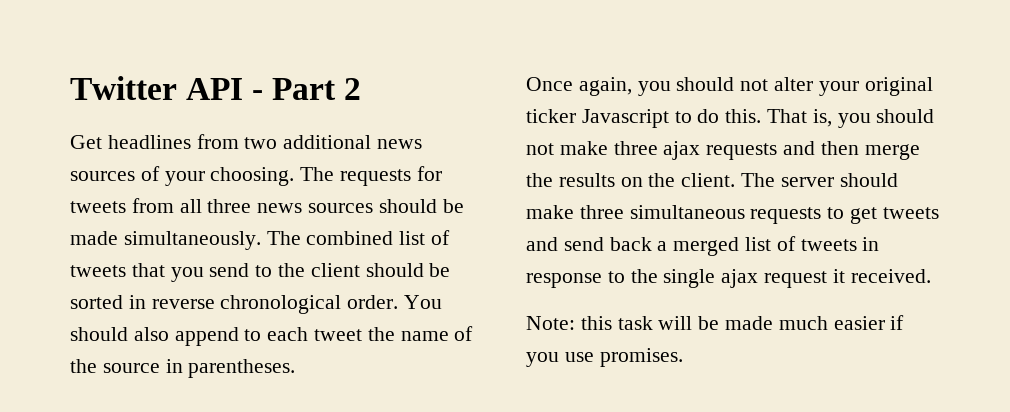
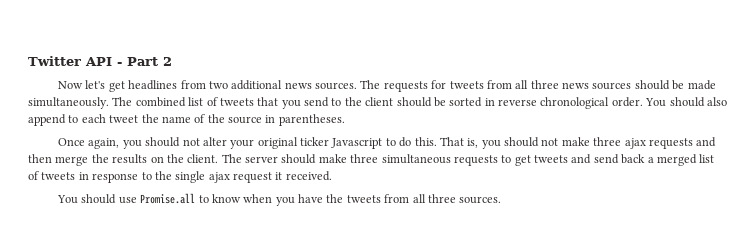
[70,135,102,149] Get -> [58,80,125,92] Now let's get
[70,166,295,186] sources of your choosing. -> [315,82,358,90] sources.
[526,315,905,330] [526,348,683,367] Note: this task will be made much easier if you use promises. -> [57,193,502,206] You should use Promise.all to know when you have the tweets from all three sources.

